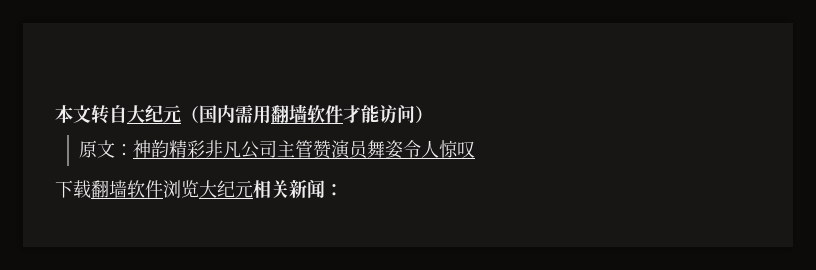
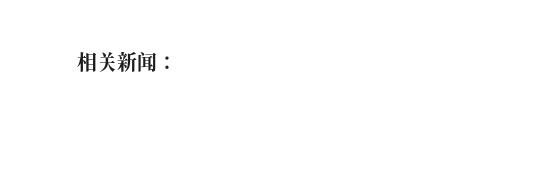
[55,104,433,124] [79,139,476,159] [55,180,253,198] 本文转自大纪元（国内需用翻墙软件才能访问） // 原文：神韵精彩非凡公司主管赞演员舞姿令人惊叹 // 下载翻墙软件浏览大纪元 -> (77, 62) none

